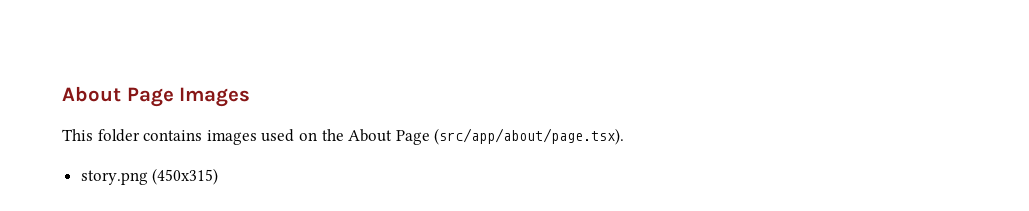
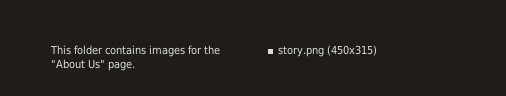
[62,86,251,107] About Page Images // -> (50, 50) none
[261,128,625,145] used on the About Page (src/app/about/page.tsx). -> [188,45,220,55] [51,59,135,71] for the "About Us" page.

